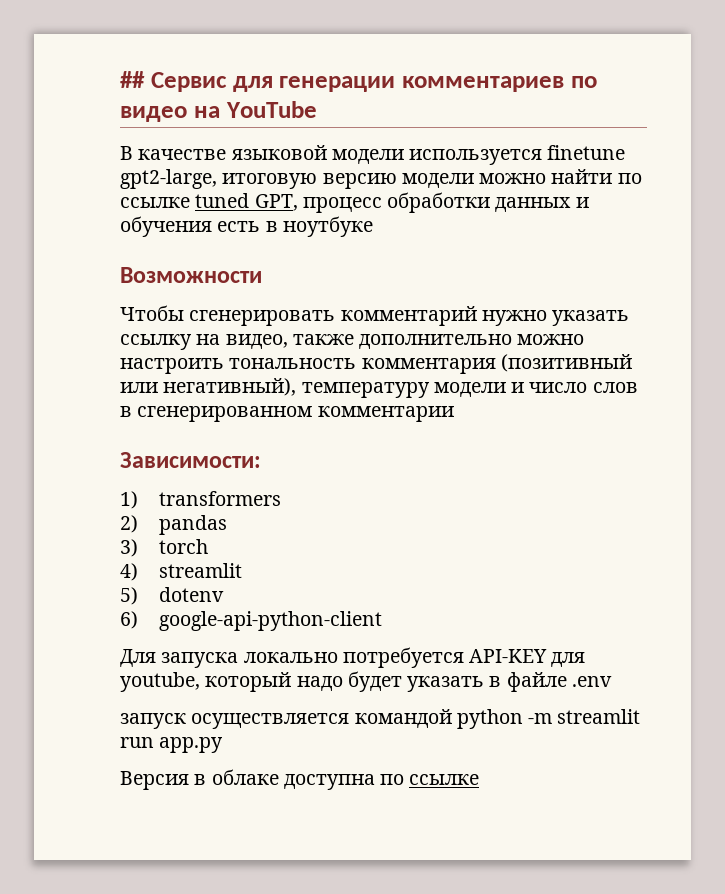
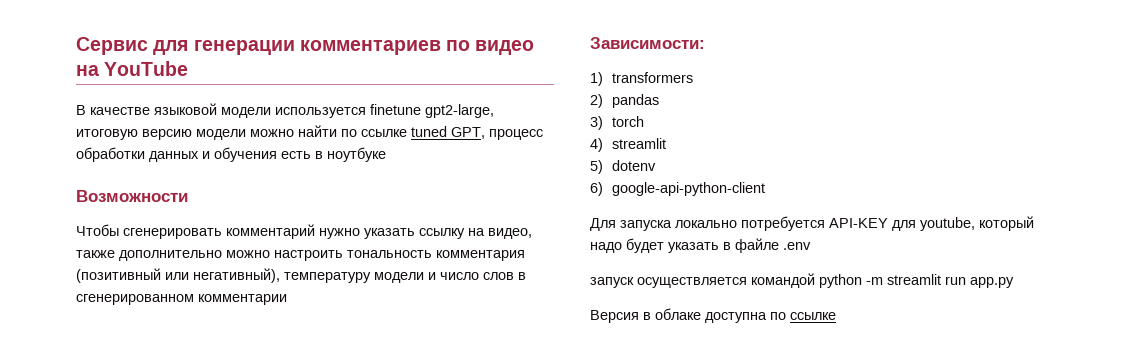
[120,71,145,88] ## -> (76, 46) none

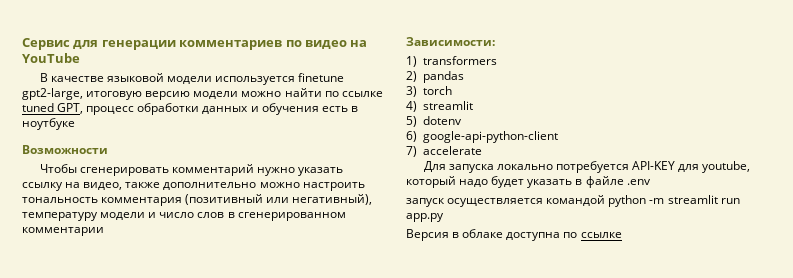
(765, 189) none -> [406,146,482,157] // 7) accelerate

